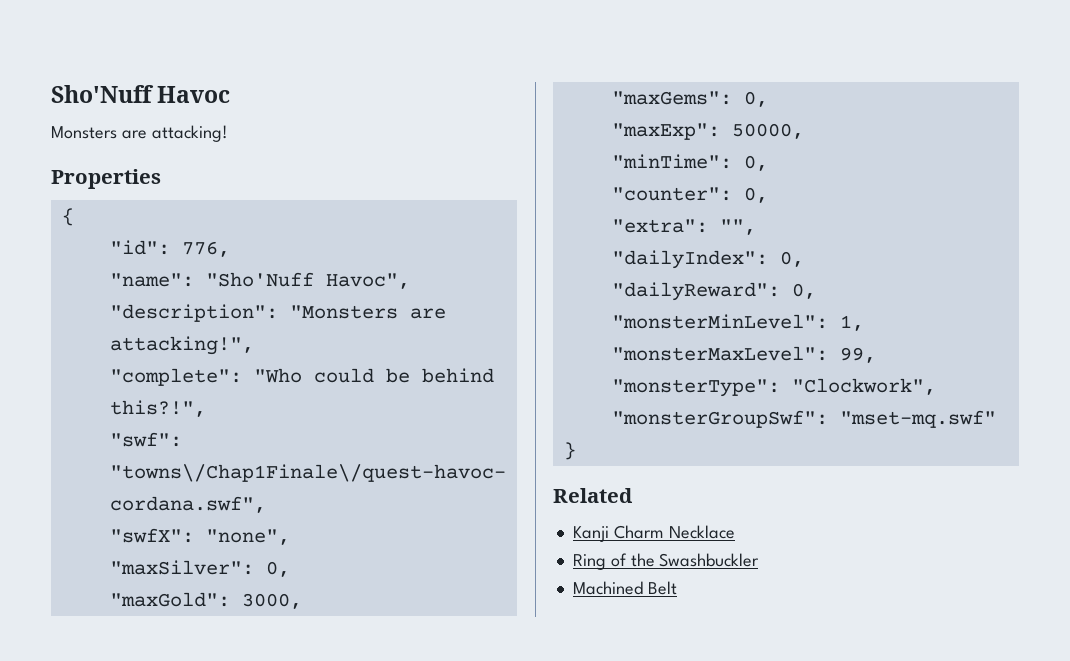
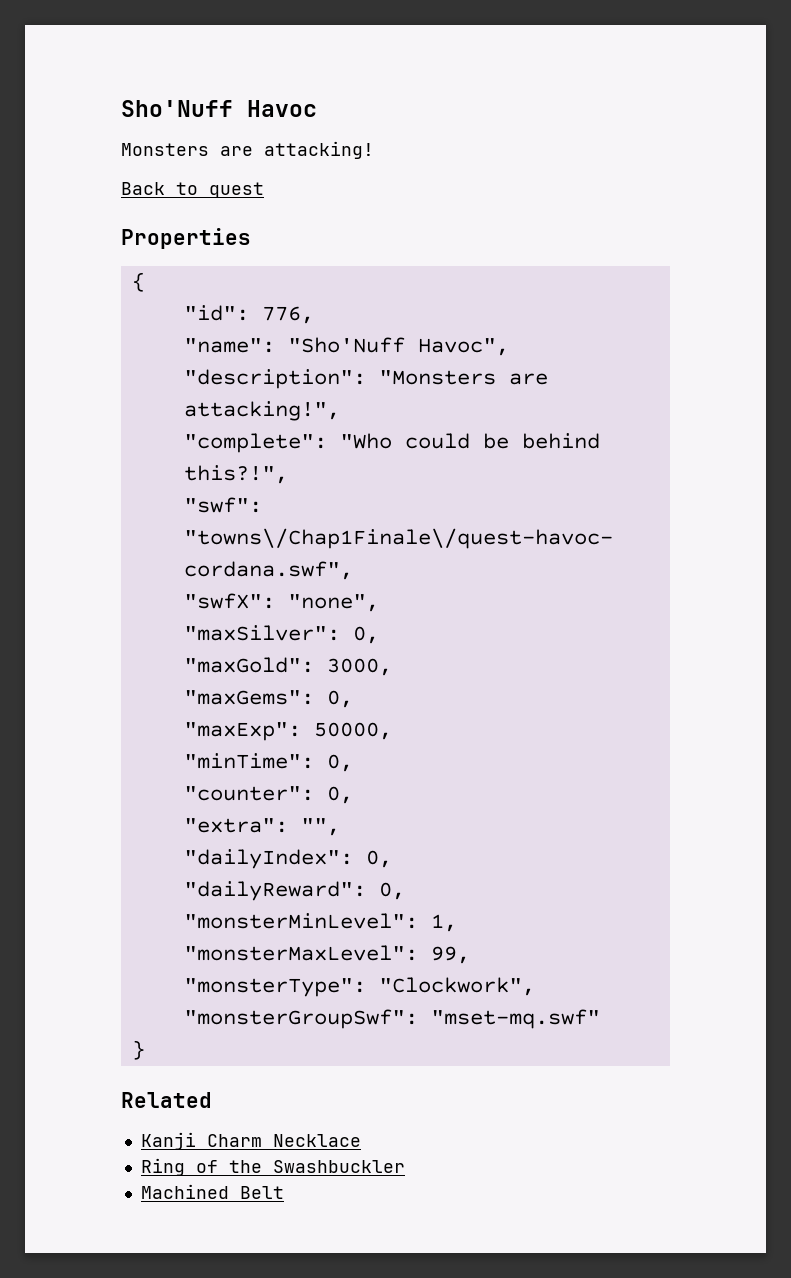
(228, 133) none -> [121,182,264,198] // Back to quest

